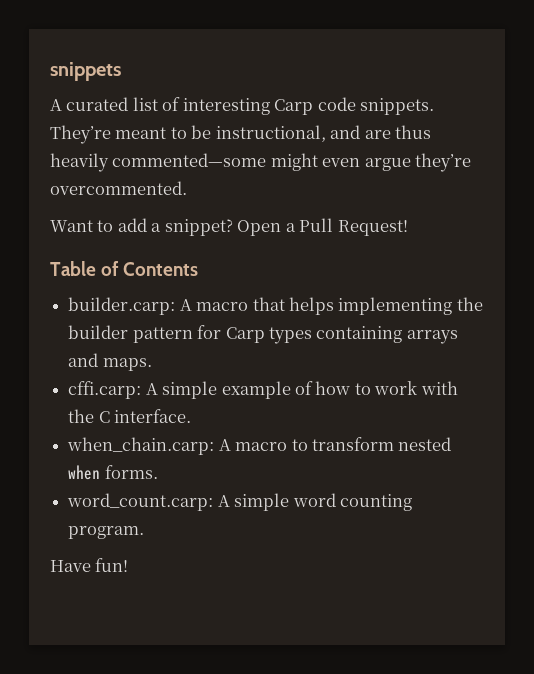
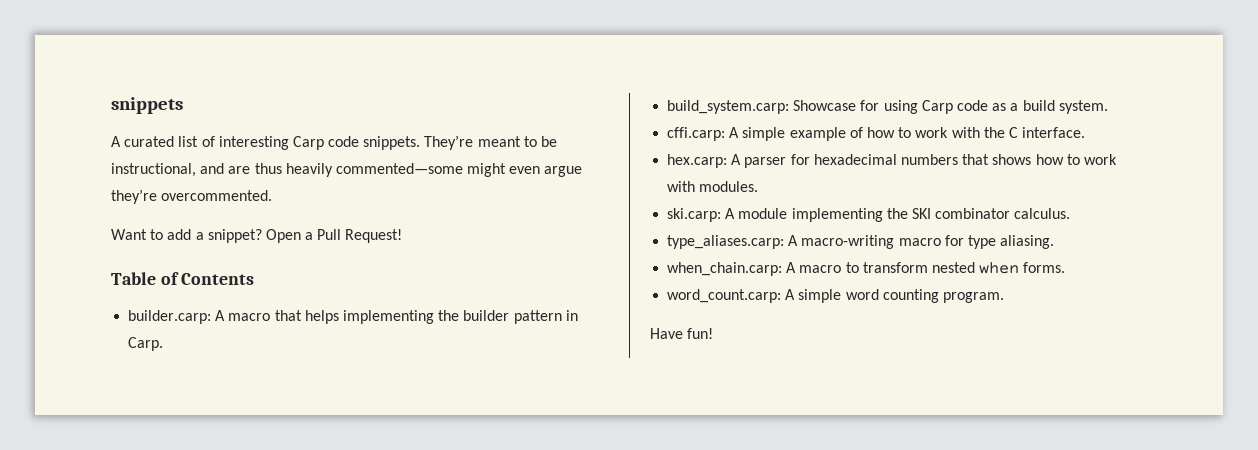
[197,325,458,344] [68,353,152,371] for Carp types containing arrays and maps. -> [565,310,578,321] [128,337,164,351] [667,100,1108,114] in Carp. // build_system.carp: Showcase for using Carp code as a build system.
(192, 416) none -> [667,154,1117,168] [667,181,759,192] [667,208,1071,222] [667,235,1055,249] // hex.carp: A parser for hexadecimal numbers that shows how to work with modules. // ski.carp: A module implementing the SKI combinator calculus. // type_aliases.carp: A macro-writing macro for type aliasing.

